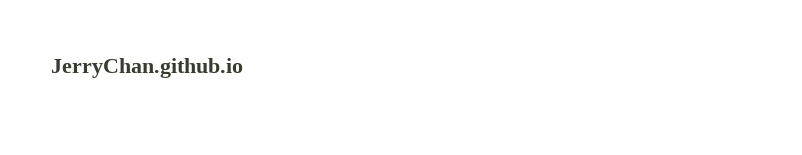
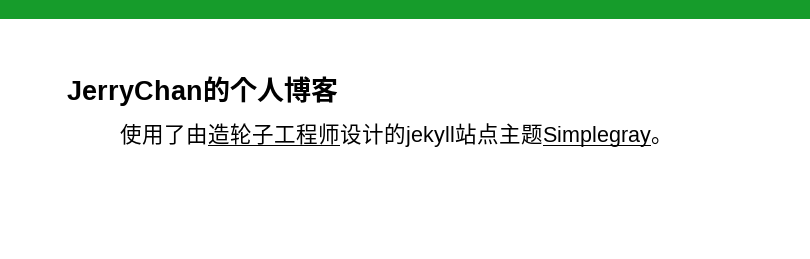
[51,58,243,78] JerryChan.github.io -> [67,76,338,106] [119,123,673,147] JerryChan的个人博客 // 使用了由造轮子工程师设计的jekyll站点主题Simplegray。

